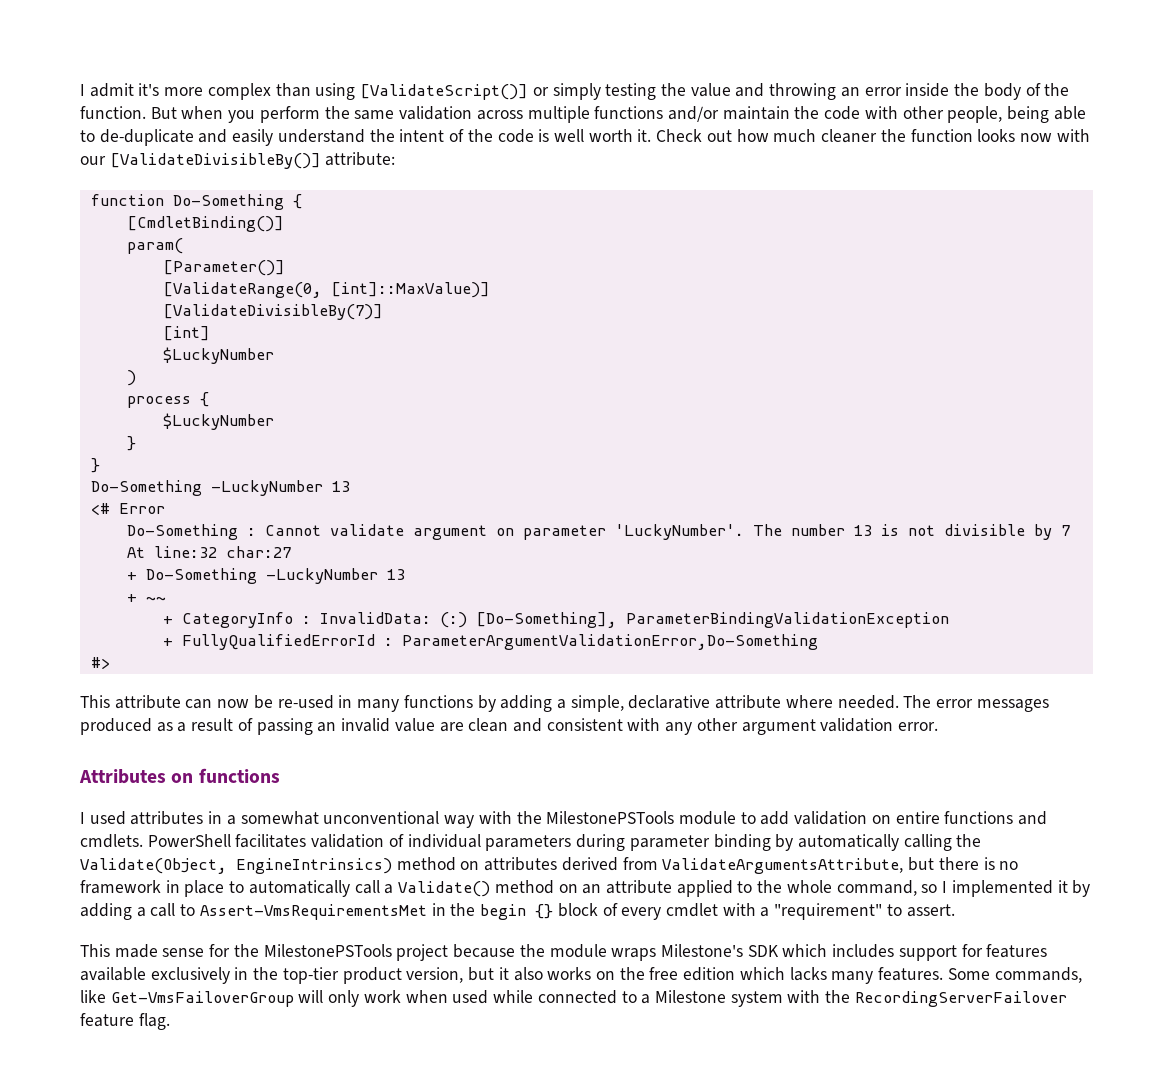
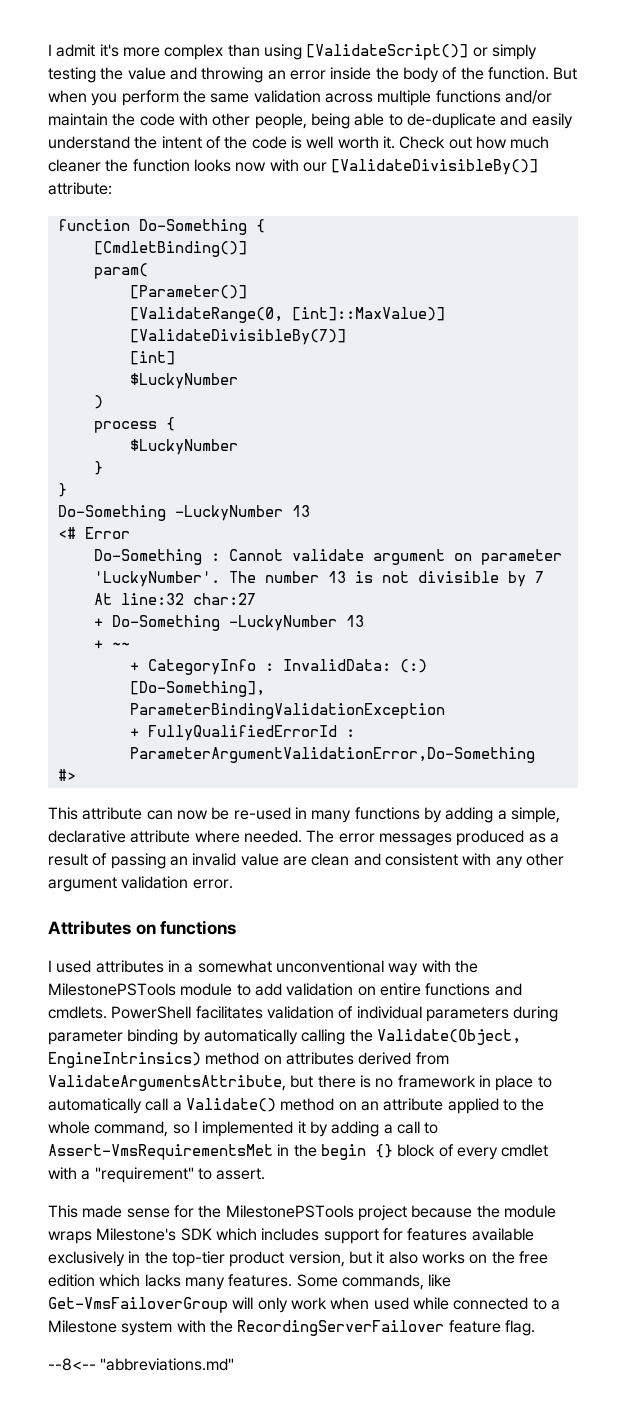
(170, 1021) none -> [48,1358,235,1371] // --8<-- "abbreviations.md"

